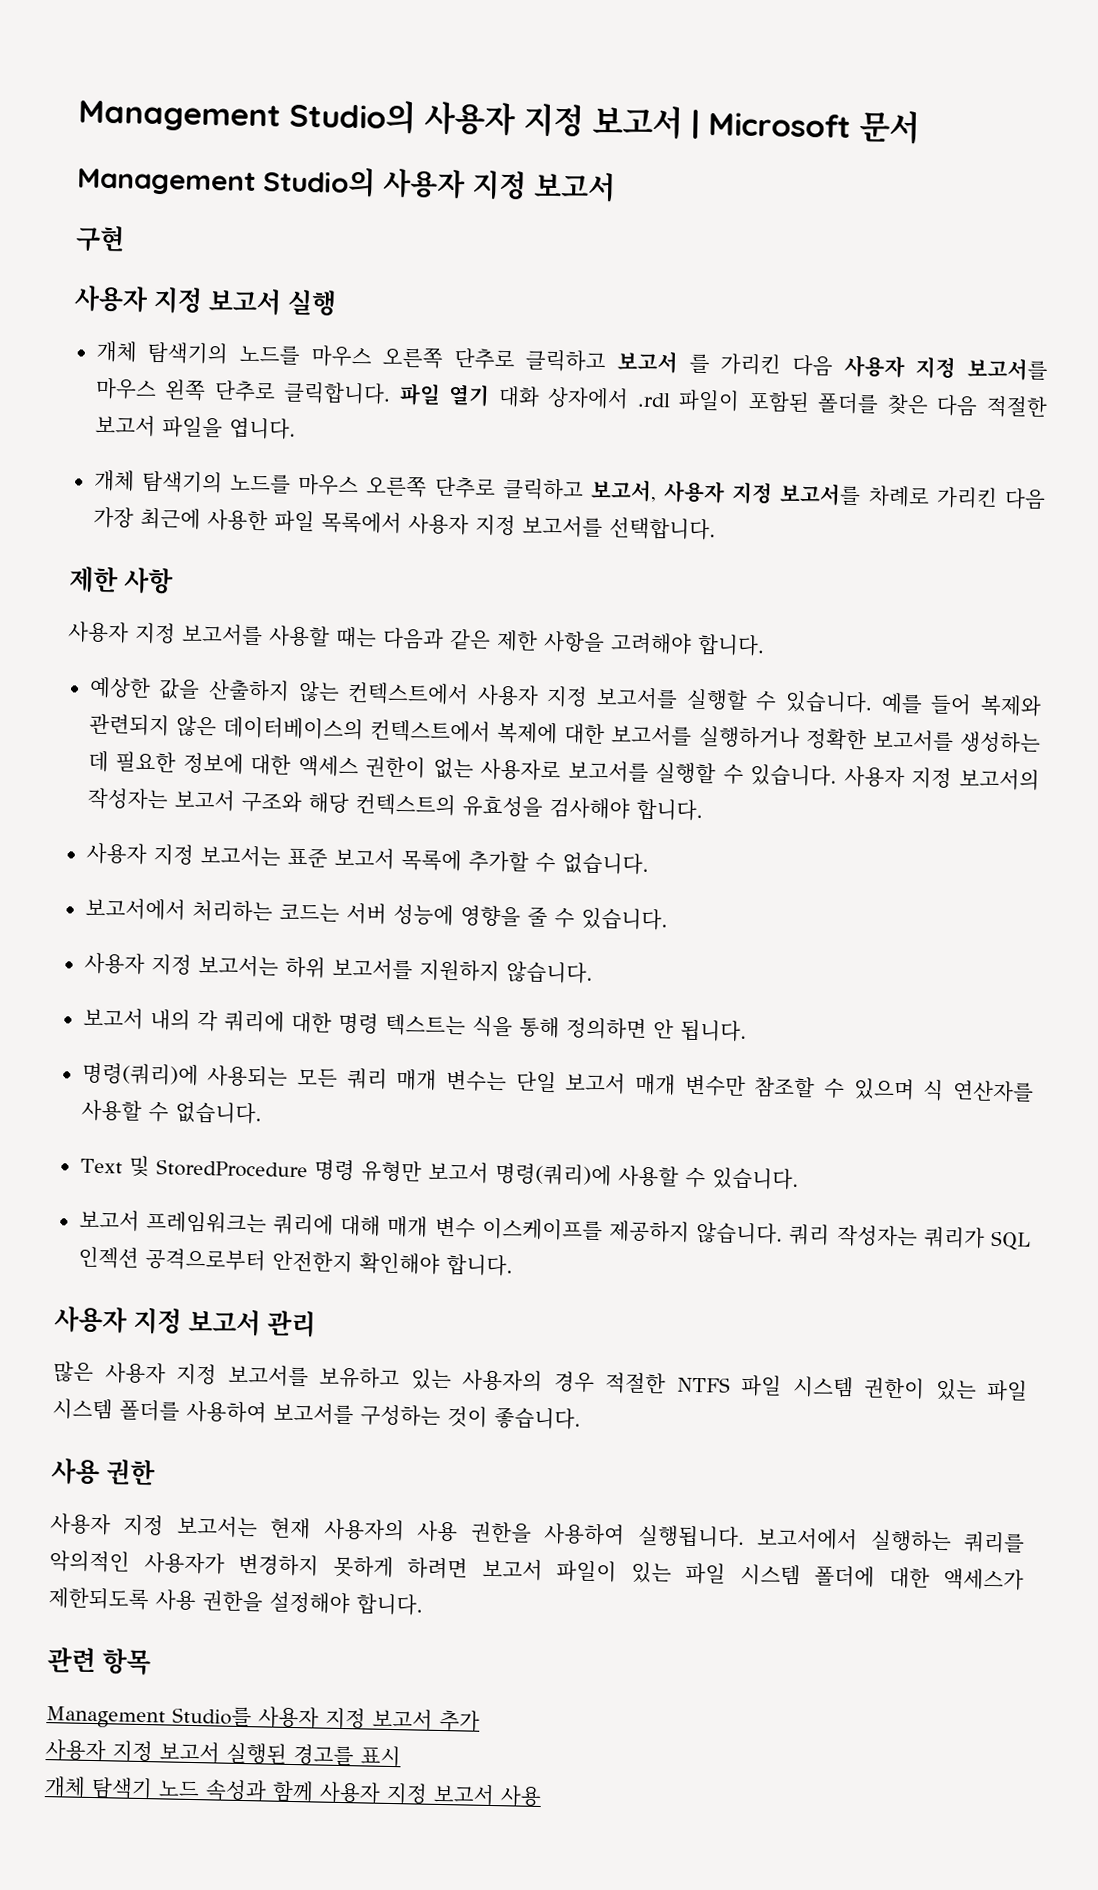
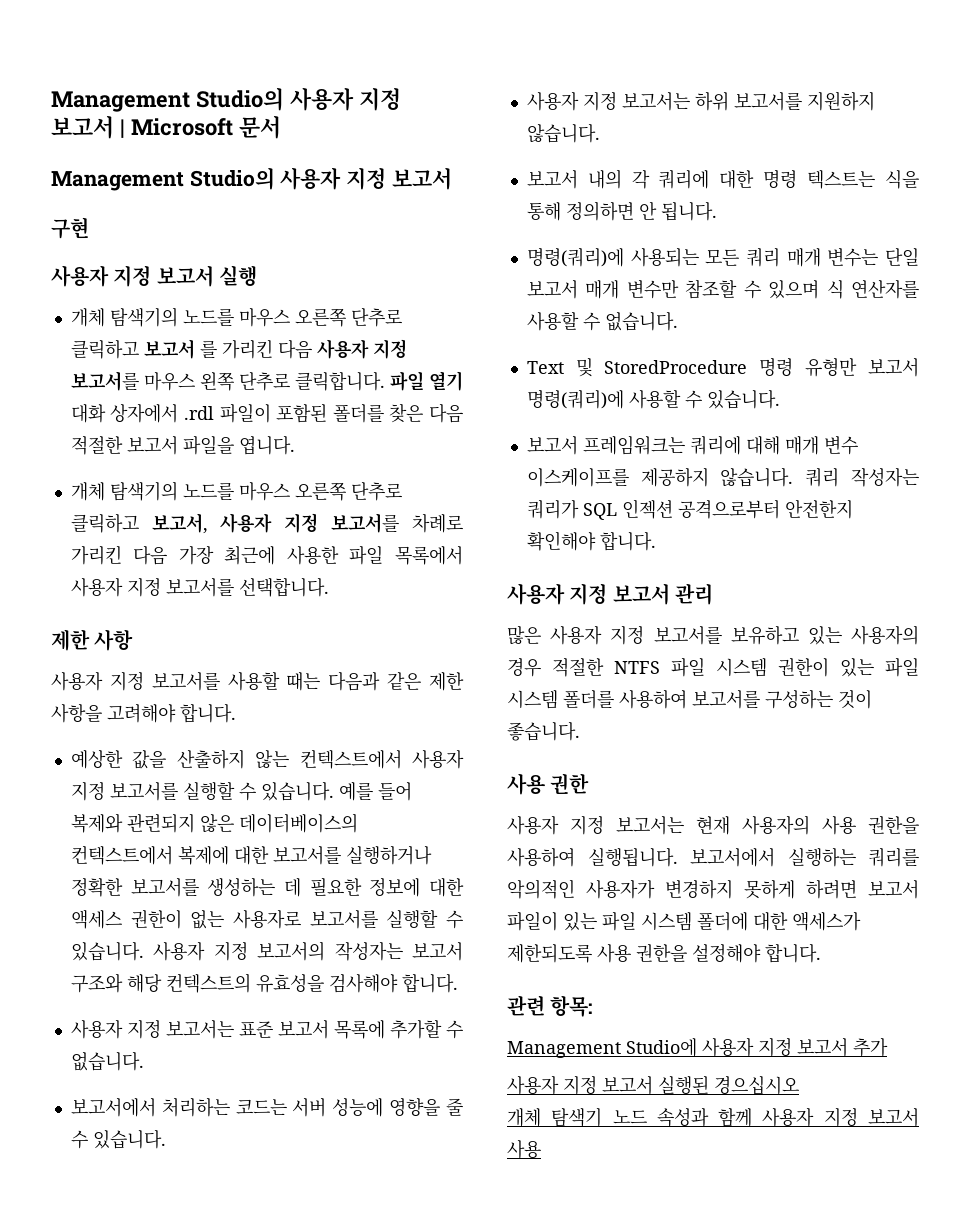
[102,1648,151,1676] [46,1705,252,1729] 항목 // Management Studio를 -> [550,995,593,1017] [507,1038,697,1058] 항목: // Management Studio에
[293,1744,401,1767] 경고를 표시 -> [714,1076,799,1095] 경으십시오

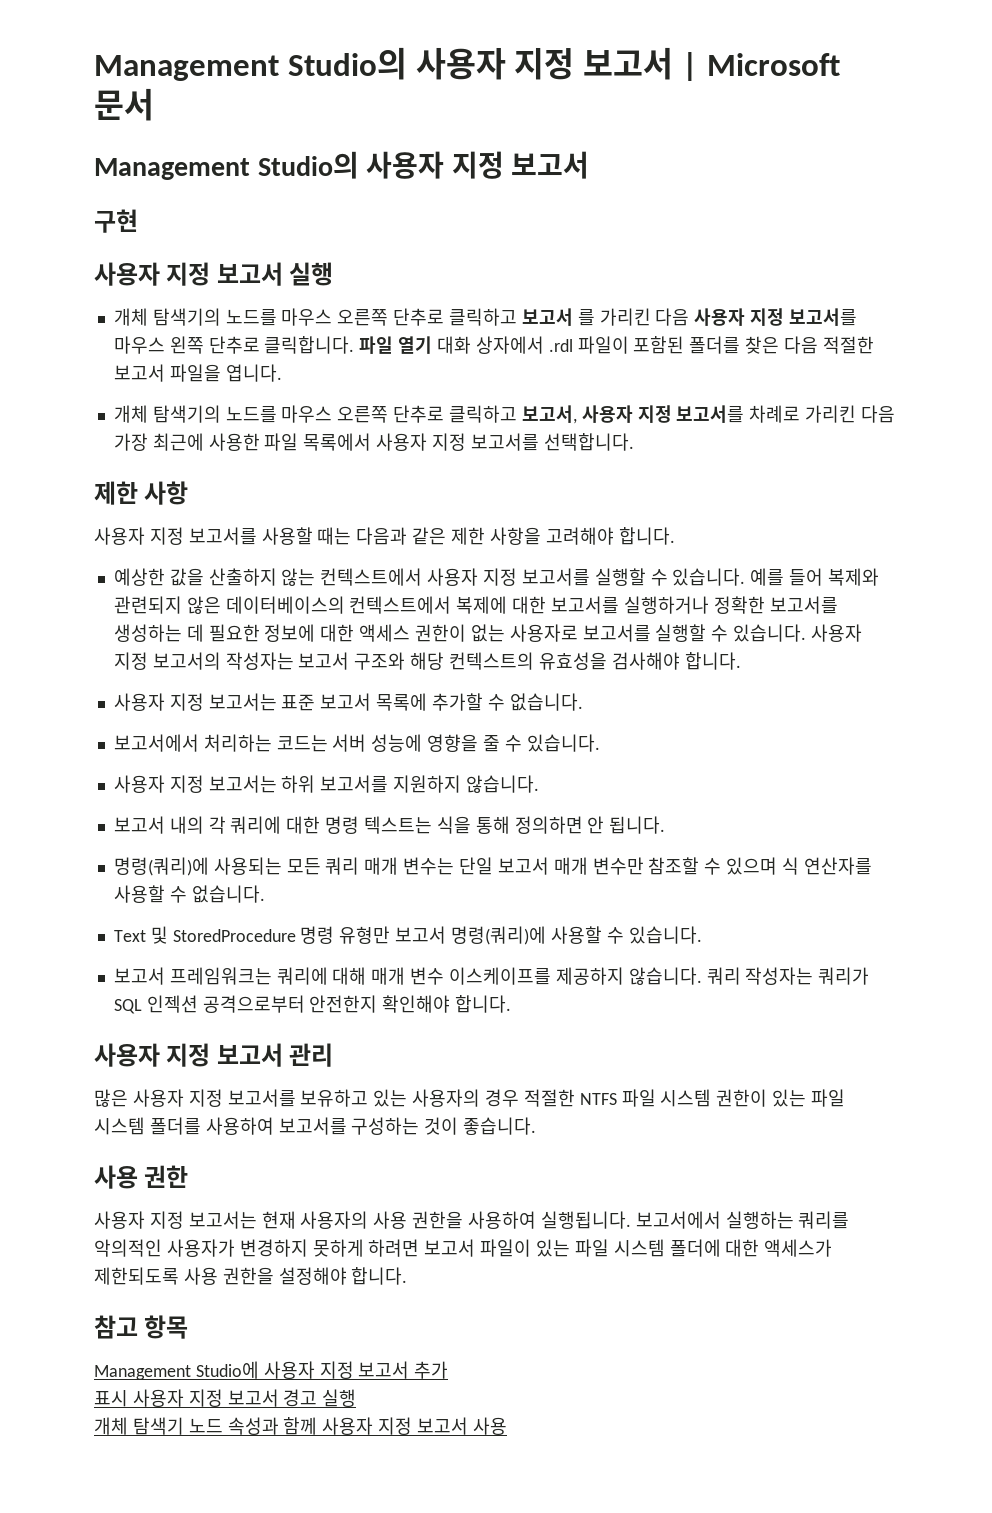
[507,995,593,1017] 관련 항목: -> [94,1315,189,1339] 참고 항목
[507,1075,799,1095] 사용자 지정 보고서 실행된 경으십시오 -> [94,1389,357,1407] 표시 사용자 지정 보고서 경고 실행

